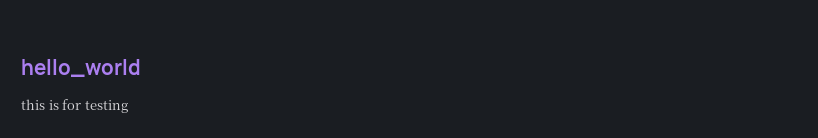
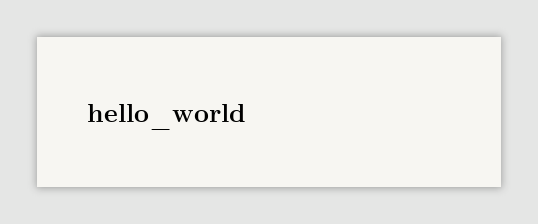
[21,99,128,113] // this is for testing -> (246, 117) none

